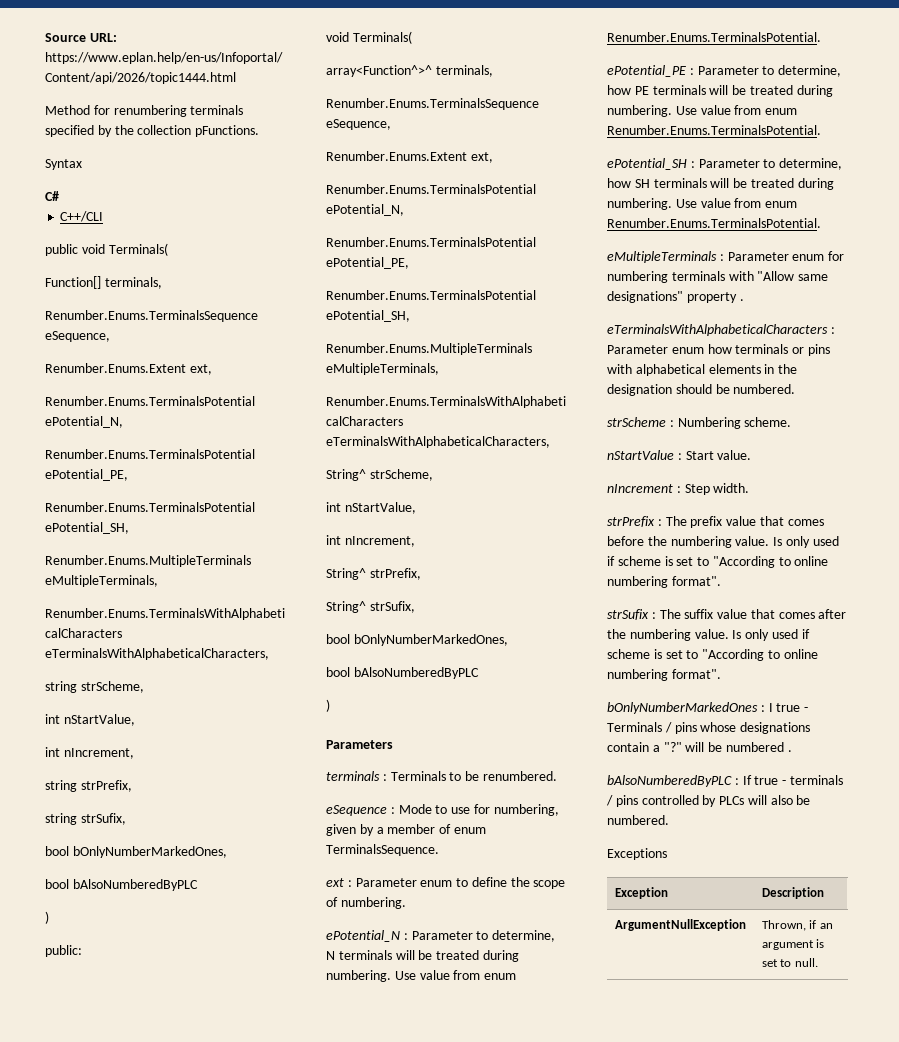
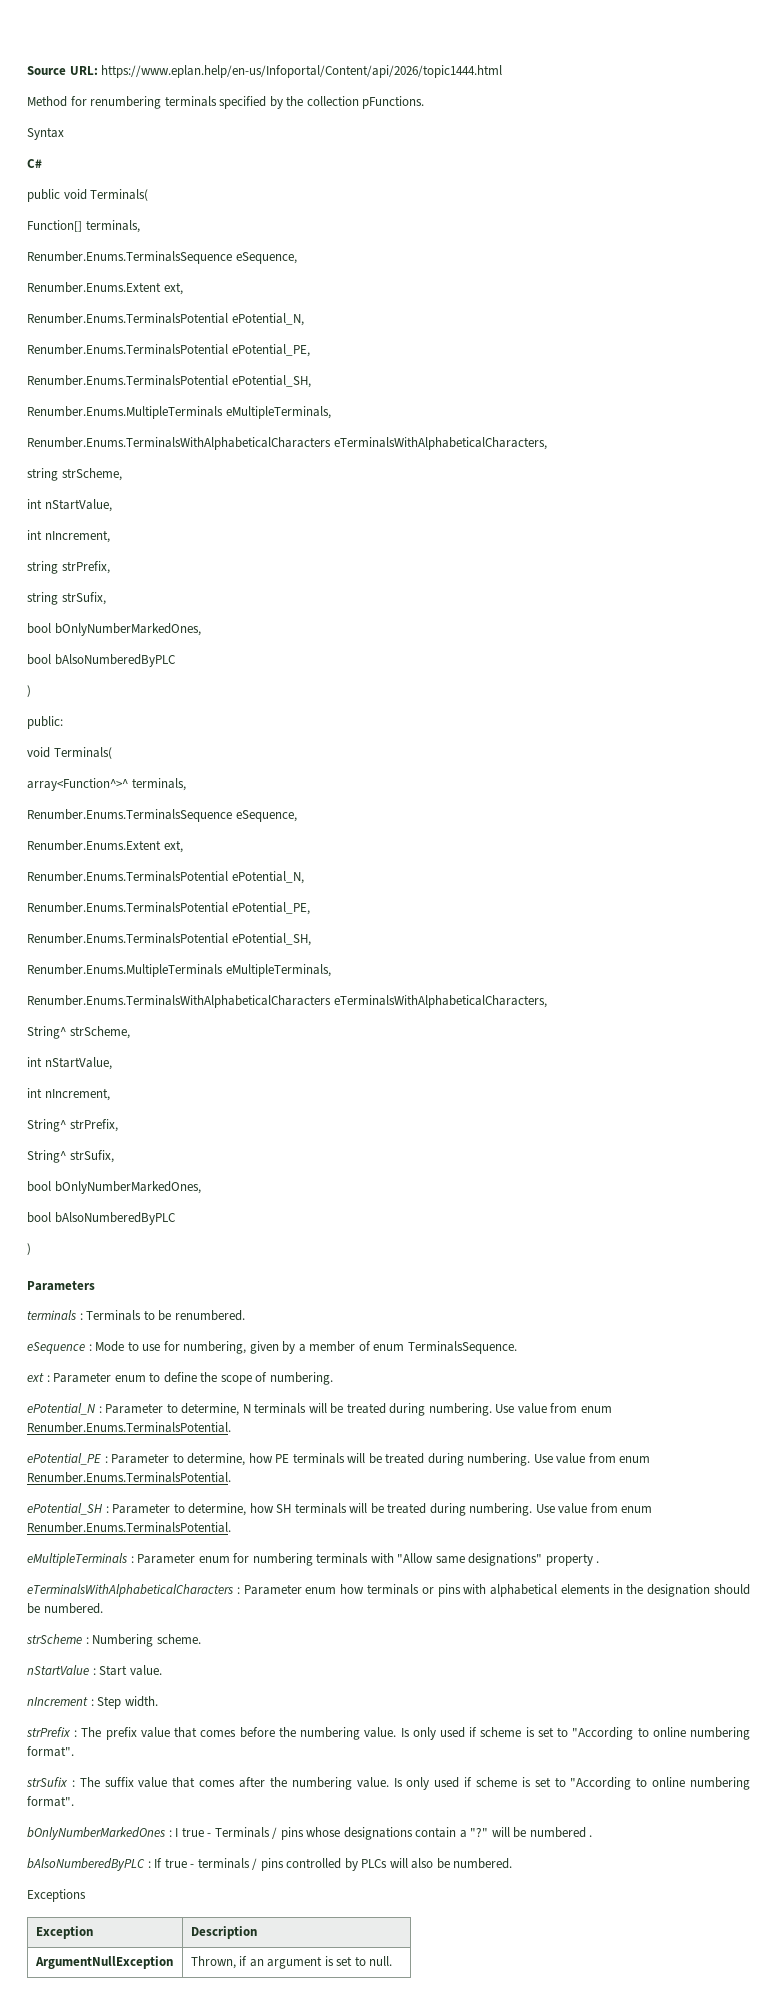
[60,211,104,222] // C++/CLI -> (42, 163) none

